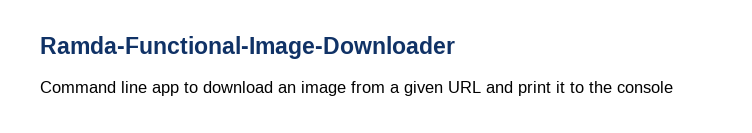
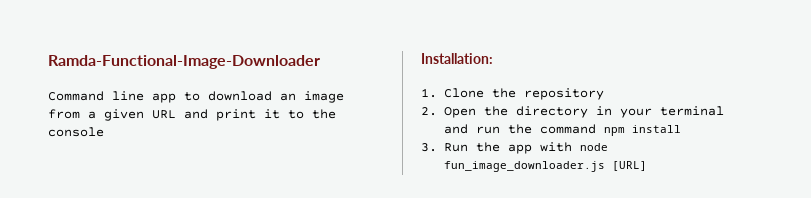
(673, 87) none -> [421,53,493,64] [421,88,604,100] [421,106,724,118] [443,124,681,136] [421,142,608,154] [443,161,647,172] // Installation: // 1. Clone the repository // 2. Open the directory in your terminal and run the command npm install // 3. Run the app with node fun_image_downloader.js [URL]

